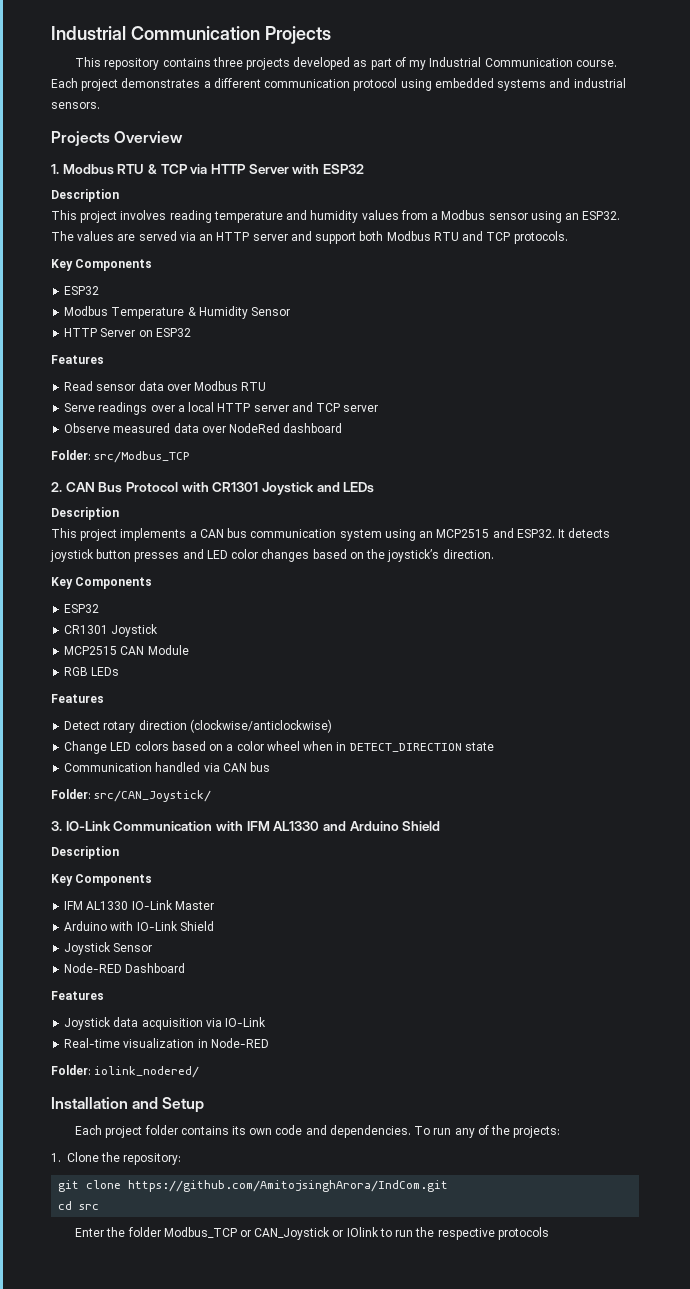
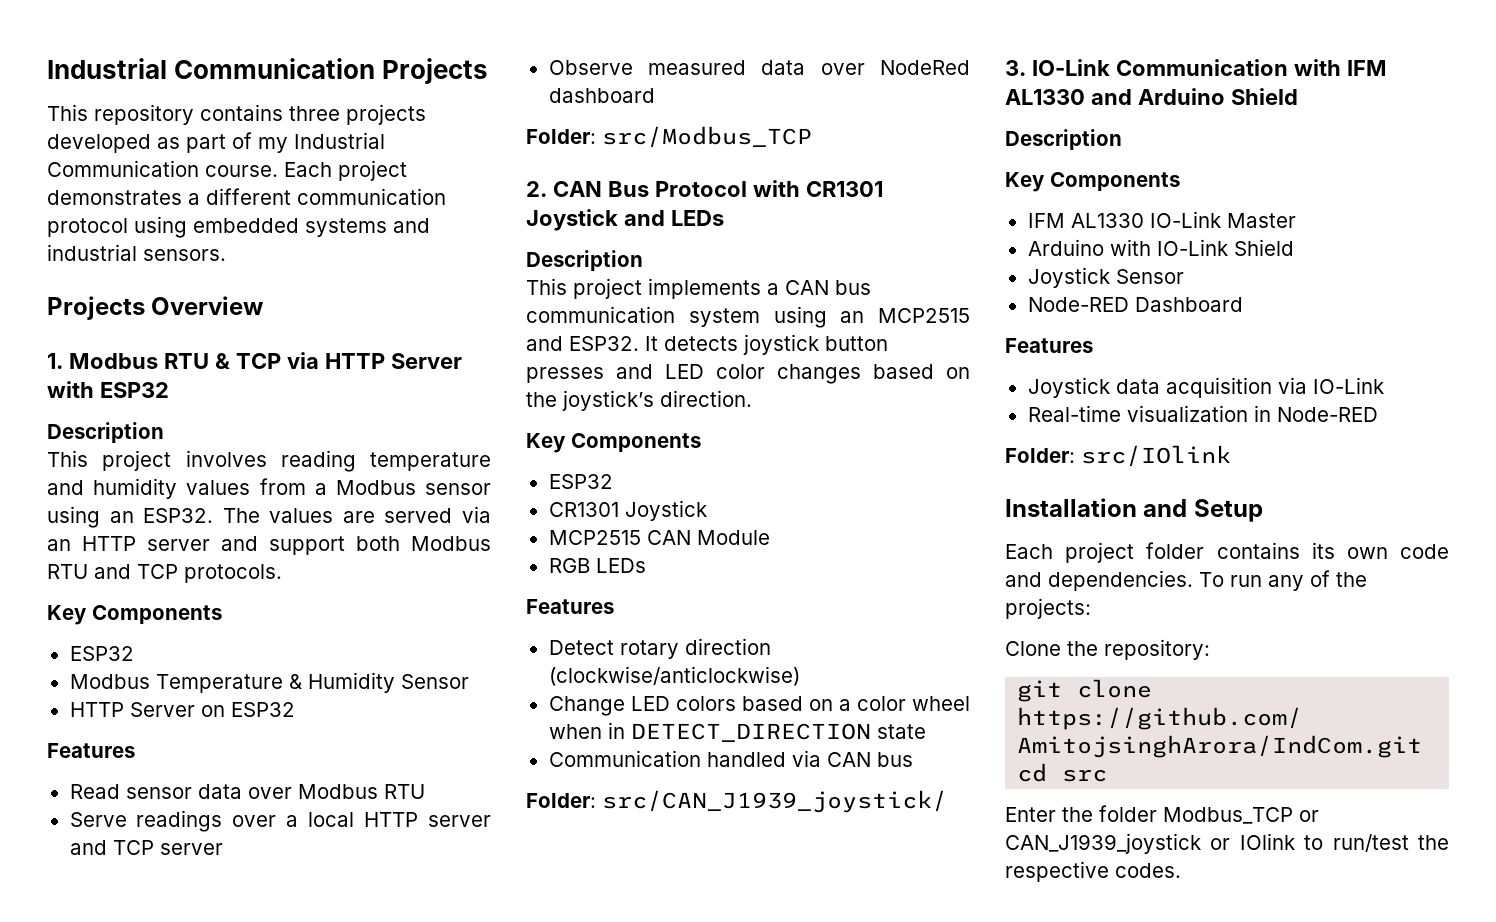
[94,790,212,802] src/CAN_Joystick/ -> [602,790,947,813] src/CAN_J1939_joystick/
[94,1066,200,1078] iolink_nodered/ -> [1081,445,1231,467] src/IOlink
[51,1153,61,1162] 1. -> (1091, 608) none
[254,1227,331,1240] CAN_Joystick -> [1005,833,1201,854] CAN_J1939_joystick
[395,1230,414,1237] run -> [1332,834,1409,852] run/test
[497,1227,549,1240] protocols -> [1115,863,1181,878] codes.

